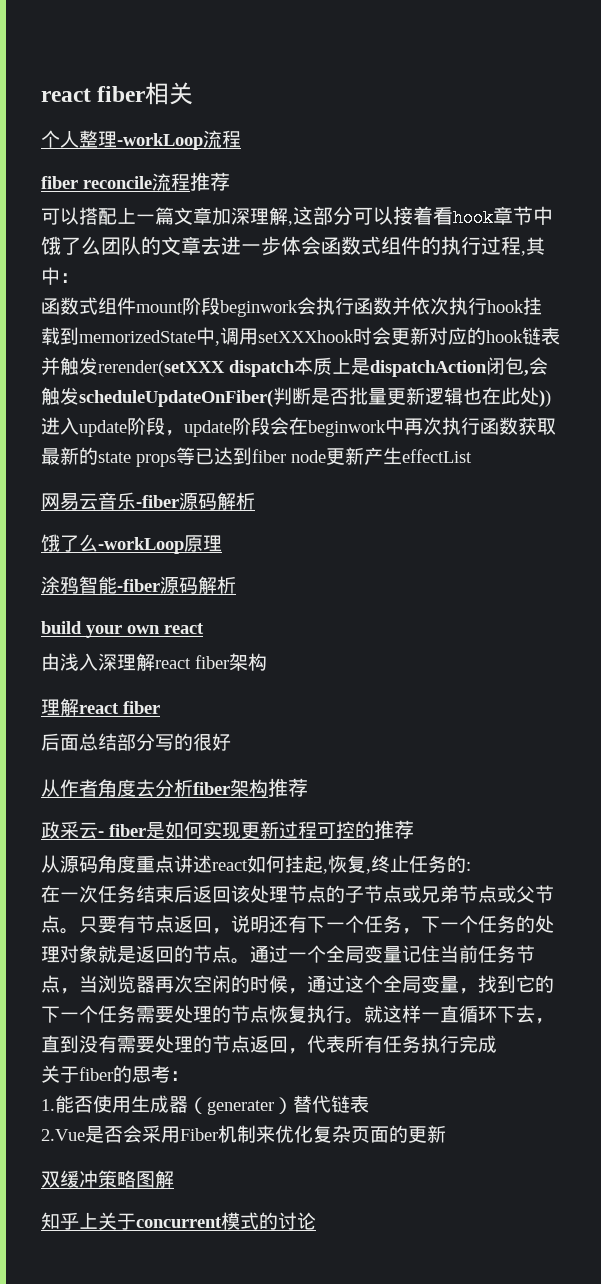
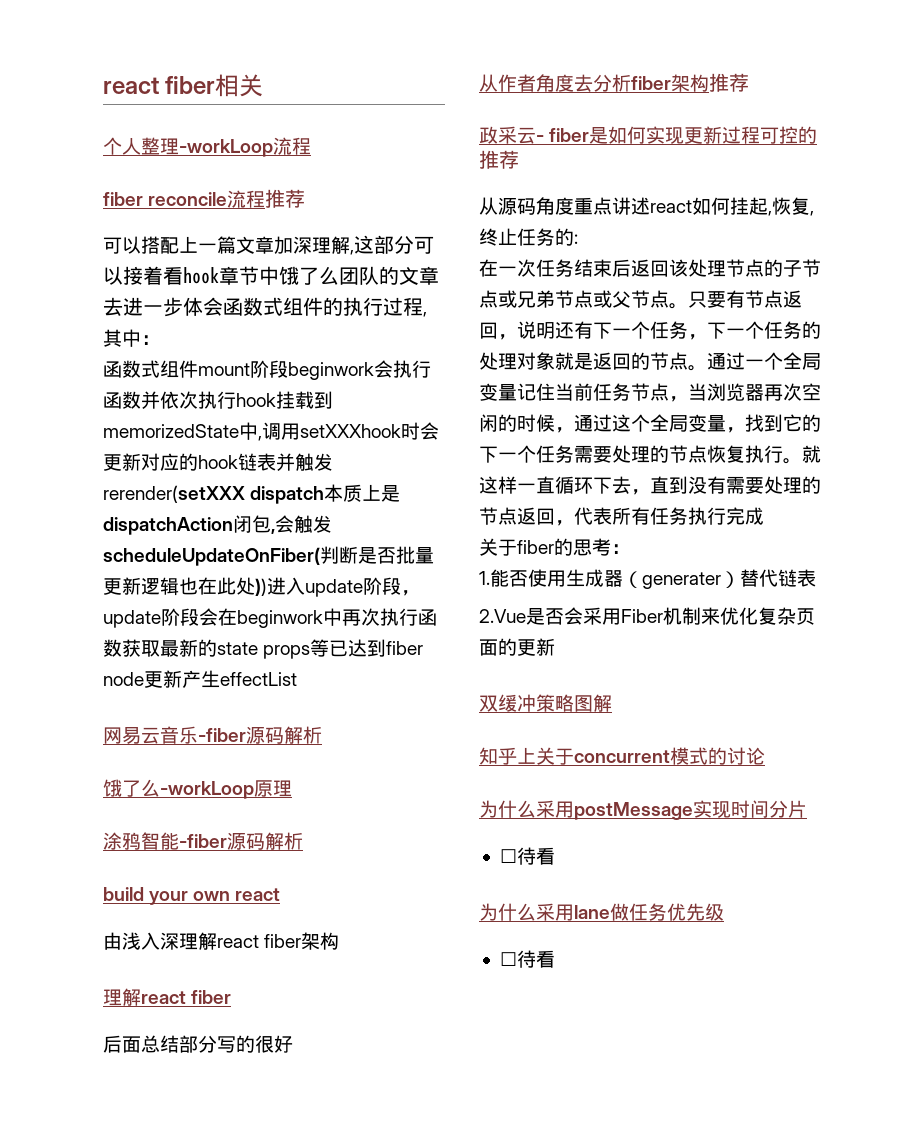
(316, 1221) none -> [479,800,807,820] [499,847,555,865] [479,903,724,921] [499,950,555,968] // 为什么采用postMessage实现时间分片 // ☐待看 // 为什么采用lane做任务优先级 // ☐待看

